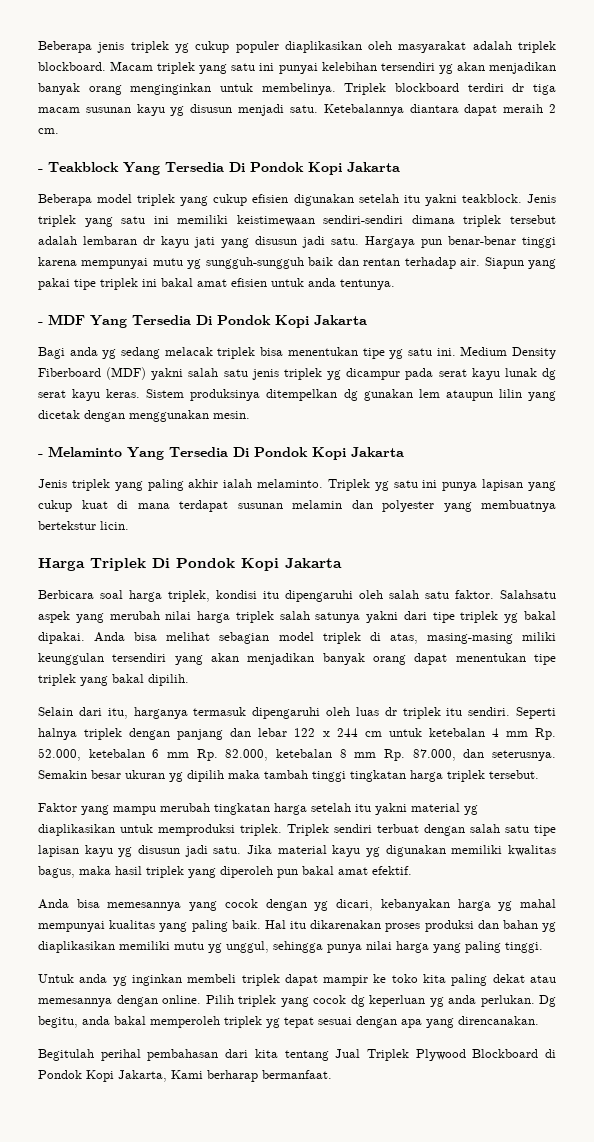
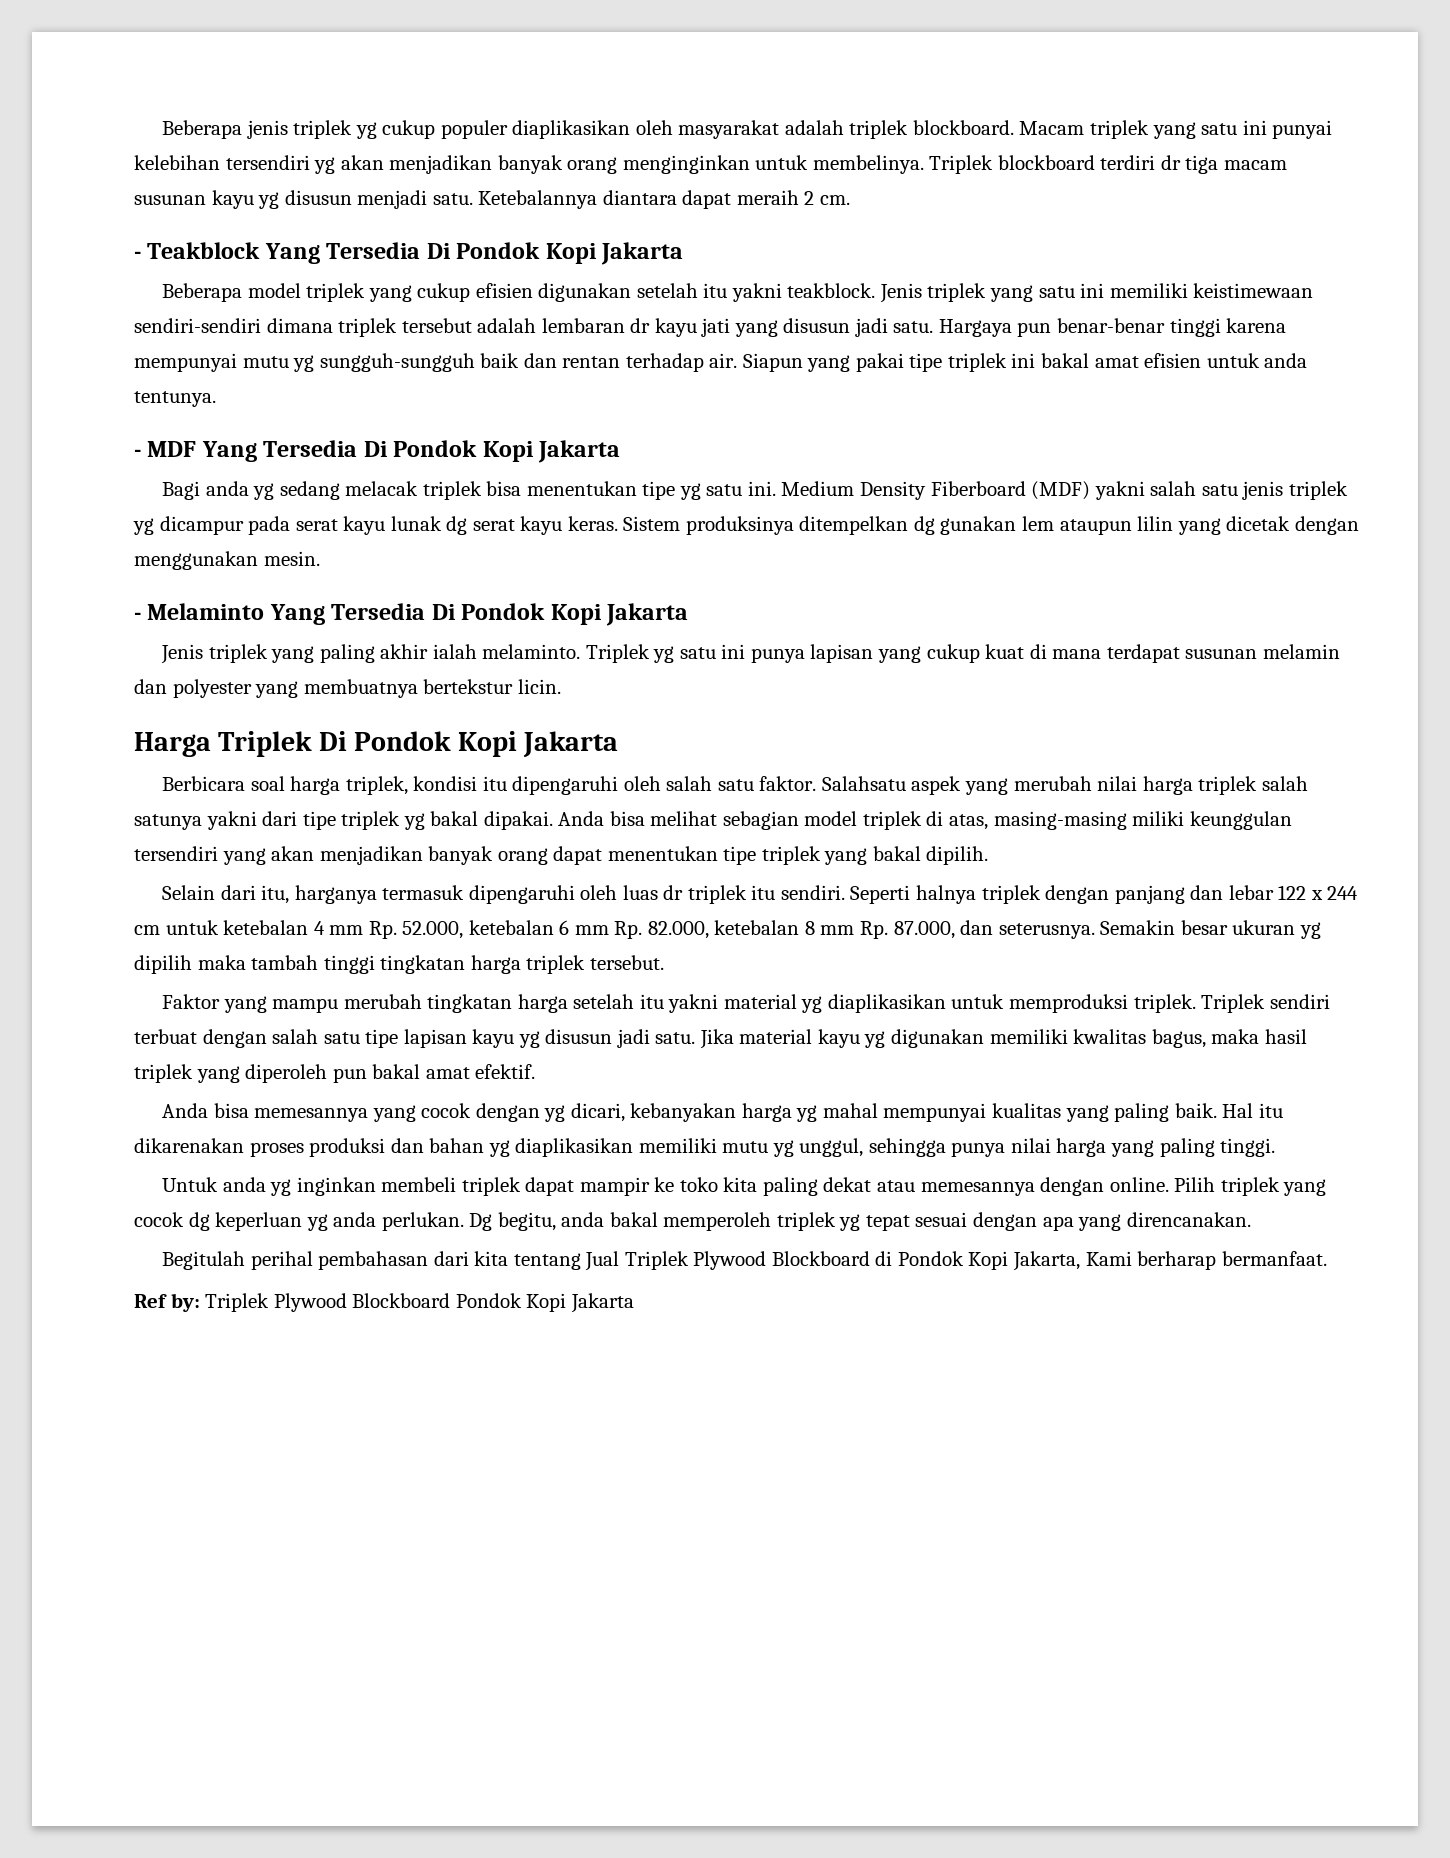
(332, 1074) none -> [134,1293,634,1313] // Ref by: Triplek Plywood Blockboard Pondok Kopi Jakarta

